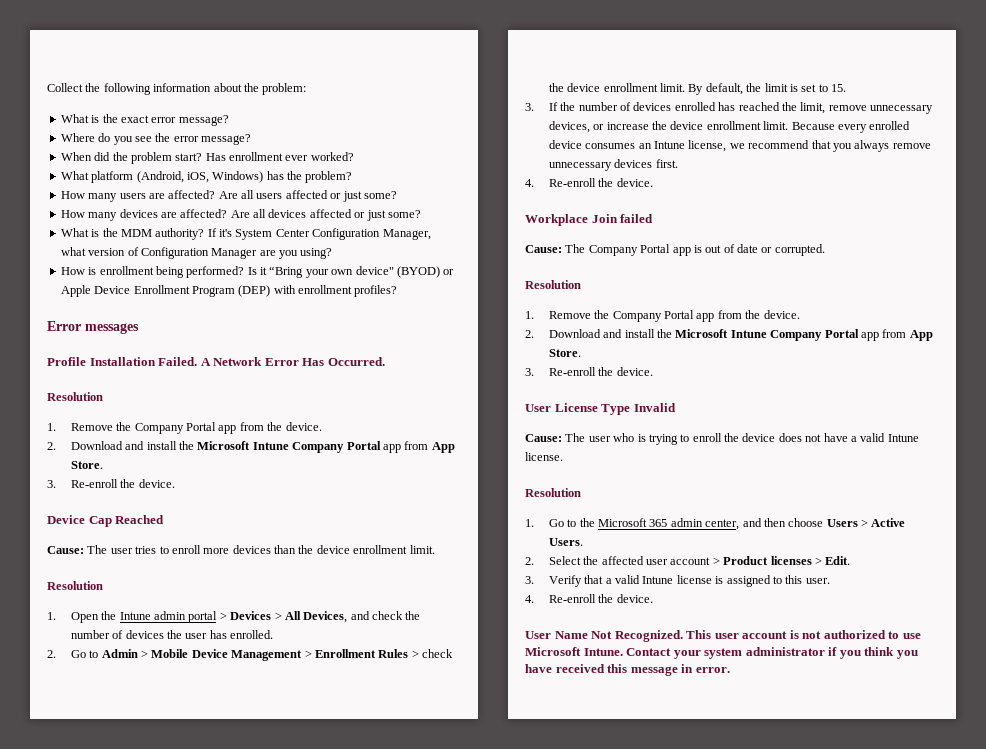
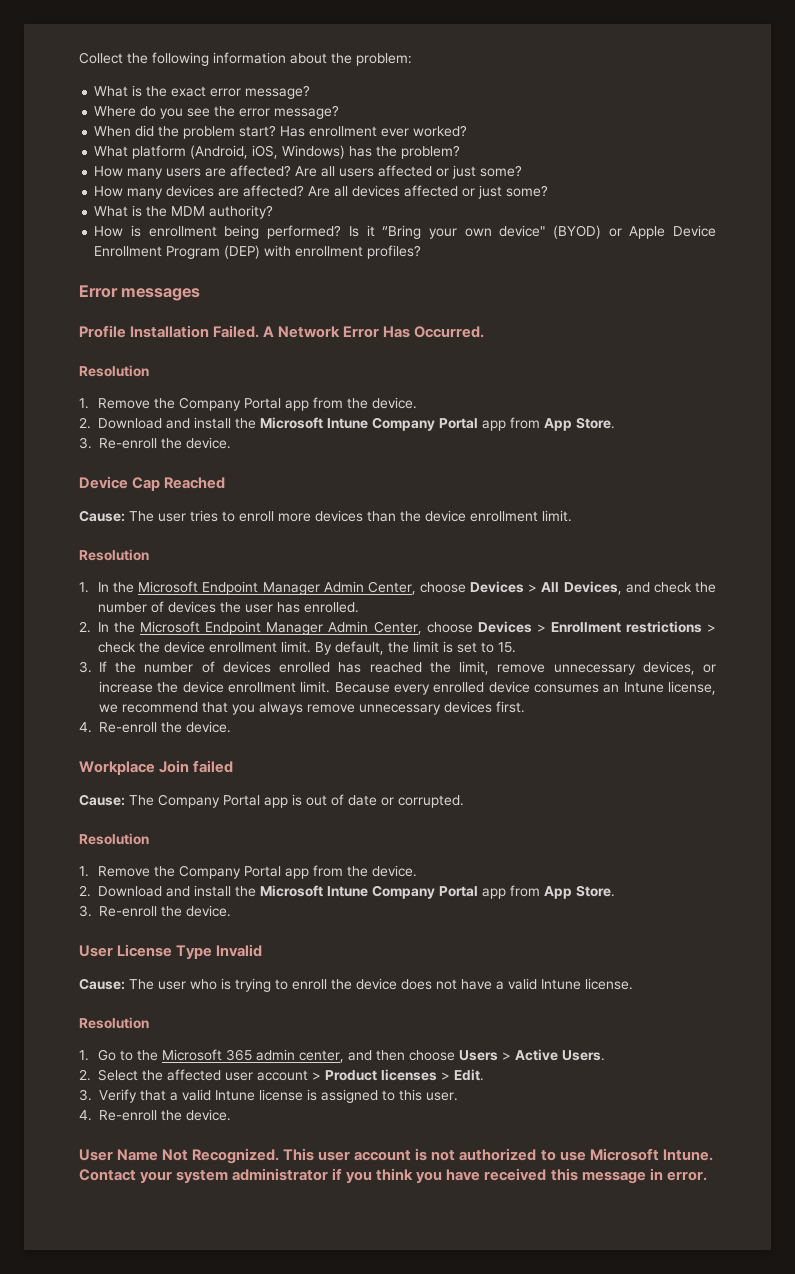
[207,228,431,240] [60,247,333,259] If it's System Center Configuration Manager, what version of Configuration Manager are you using? -> (274, 212) none
[70,611,227,623] Open the Intune admin portal > -> [97,581,466,595] In the Microsoft Endpoint Manager Admin Center, choose
[70,649,303,661] Go to Admin > Mobile Device Management -> [98,621,532,635] In the Microsoft Endpoint Manager Admin Center, choose Devices
[378,649,409,658] Rules -> [625,621,702,633] restrictions

